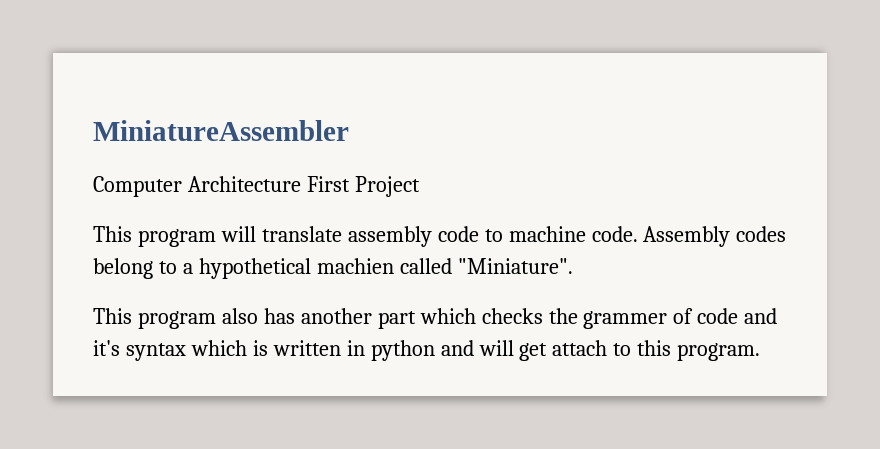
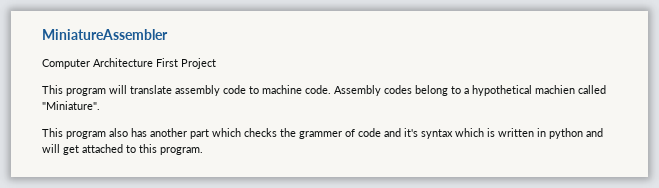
[552,340,608,356] attach -> [82,144,123,153] attached

